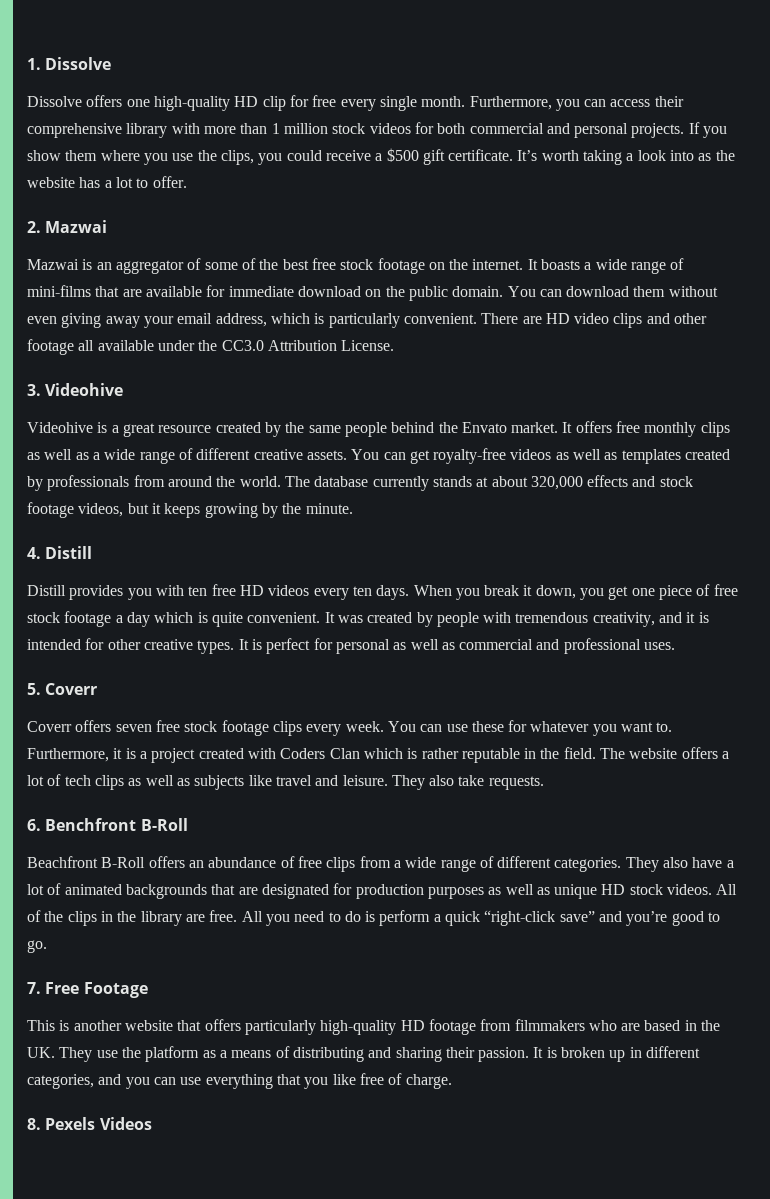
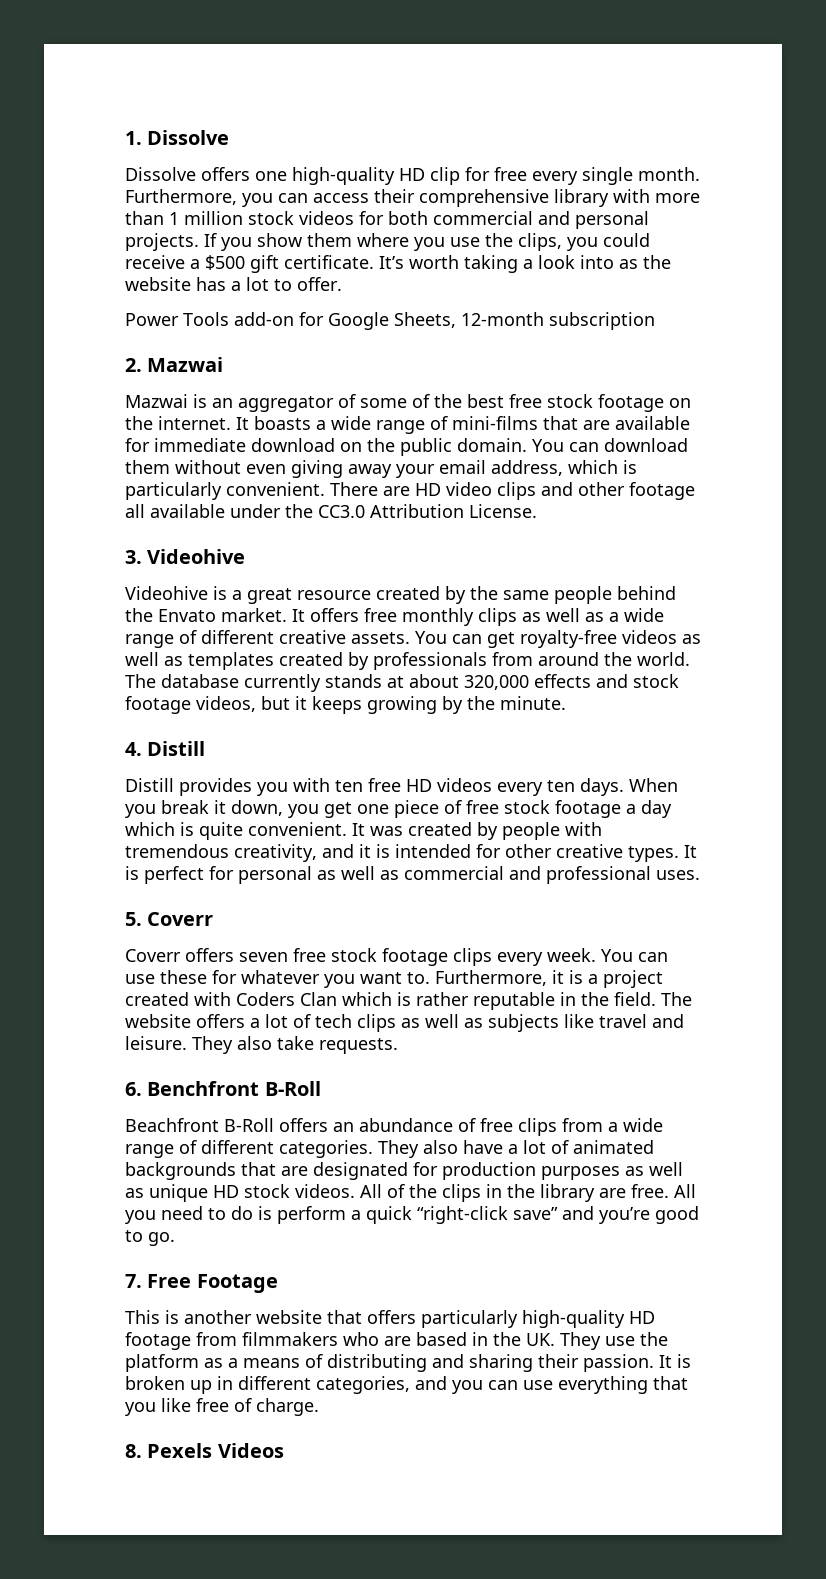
(187, 182) none -> [125,312,655,330] // Power Tools add-on for Google Sheets, 12-month subscription

